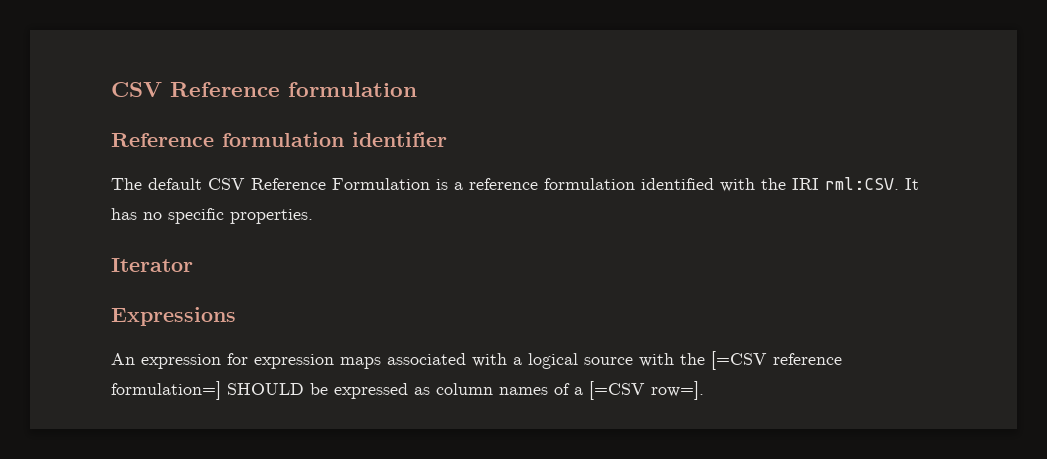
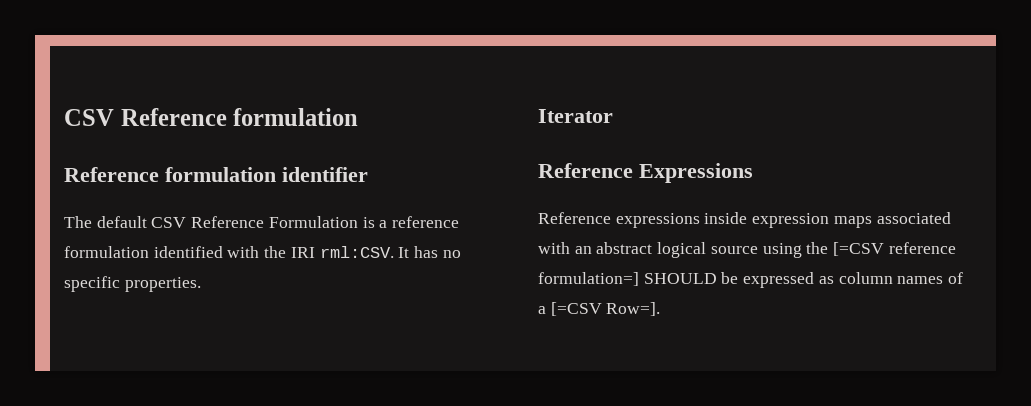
(193, 265) none -> [538,163,633,178] Reference
[111,353,248,369] An expression for -> [538,212,748,228] Reference expressions inside
[513,357,522,365] a -> [574,242,653,254] an abstract
[639,353,674,367] with -> [762,243,802,258] using
[651,381,704,400] row=]. -> [606,302,661,316] Row=].

